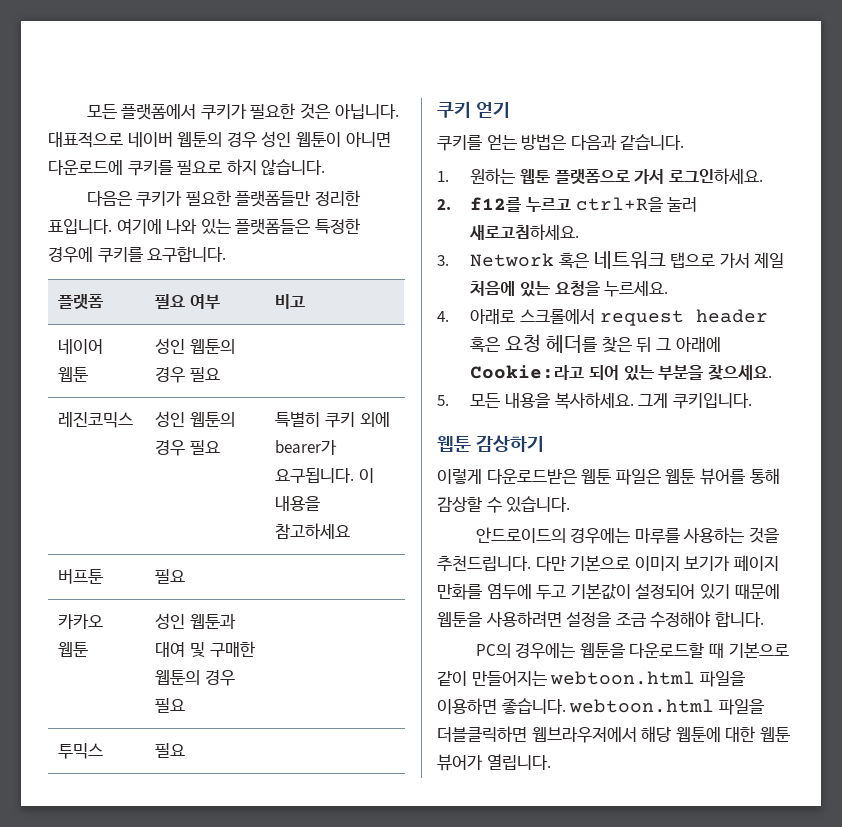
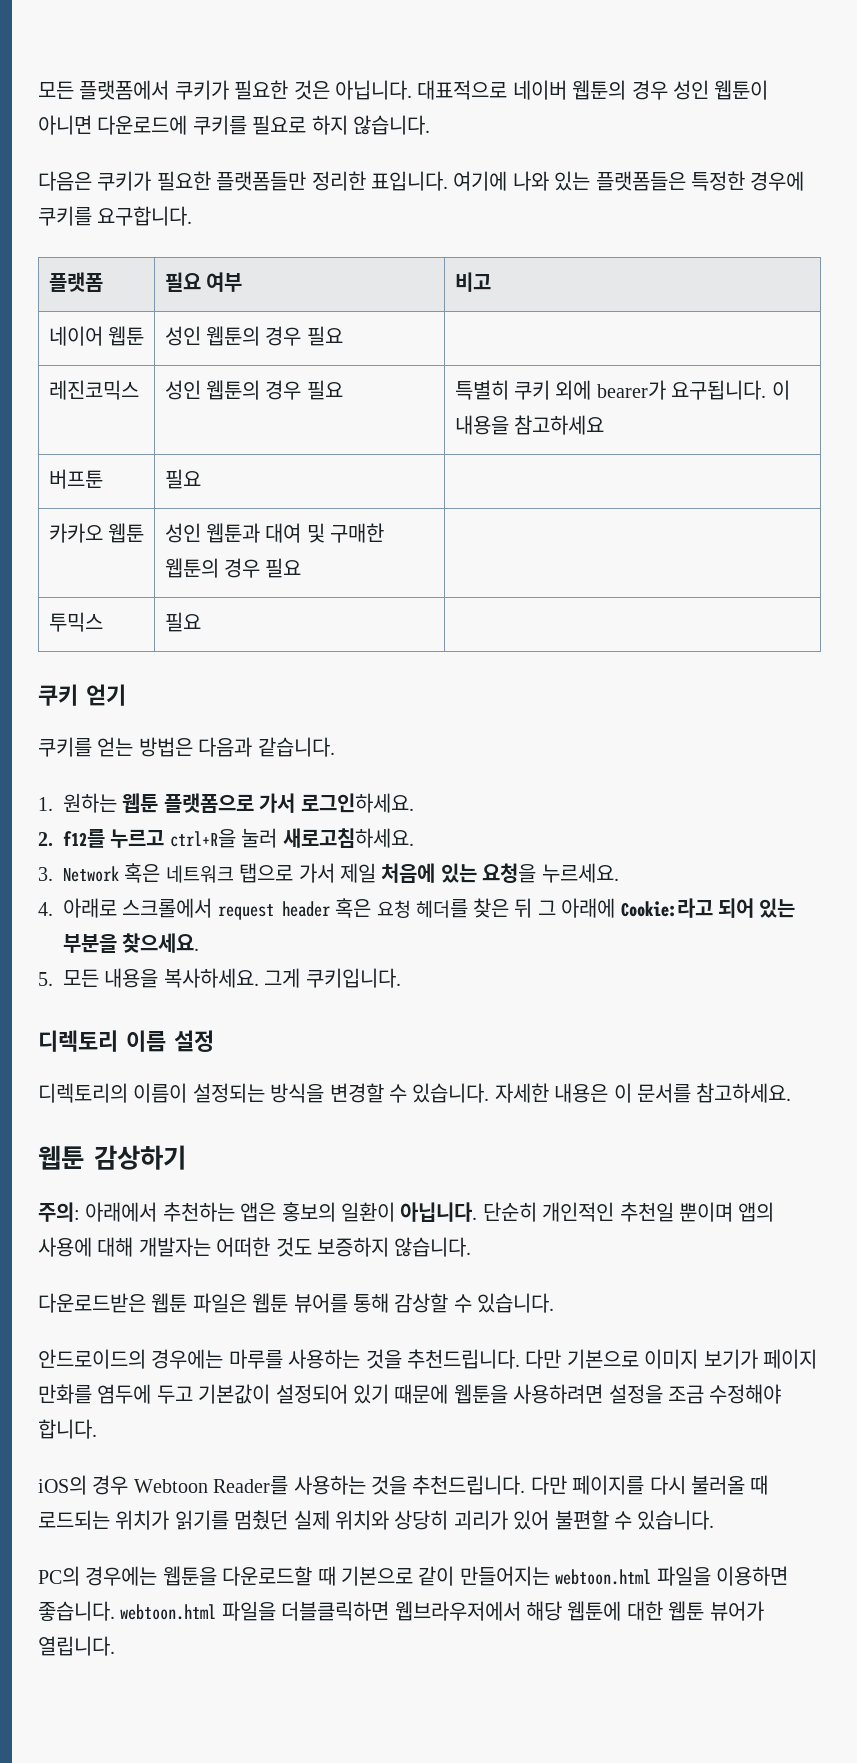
[437,435,545,452] [437,469,482,484] 웹툰 감상하기 // 이렇게 -> [38,1030,214,1052] [38,1083,792,1103] [38,1145,186,1170] [38,1202,775,1222] [38,1237,472,1257] 디렉토리 이름 설정 // 디렉토리의 이름이 설정되는 방식을 변경할 수 있습니다. 자세한 내용은 이 문서를 참고하세요. // 웹툰 감상하기 // 주의: 아래에서 추천하는 앱은 홍보의 일환이 아닙니다. 단순히 개인적인 추천일 뿐이며 앱의 사용에 대해 개발자는 어떠한 것도 보증하지 않습니다. //
(764, 619) none -> [38,1475,769,1495] [38,1510,715,1530] // iOS의 경우 Webtoon Reader를 사용하는 것을 추천드립니다. 다만 페이지를 다시 불러올 때 로드되는 위치가 읽기를 멈췄던 실제 위치와 상당히 괴리가 있어 불편할 수 있습니다.

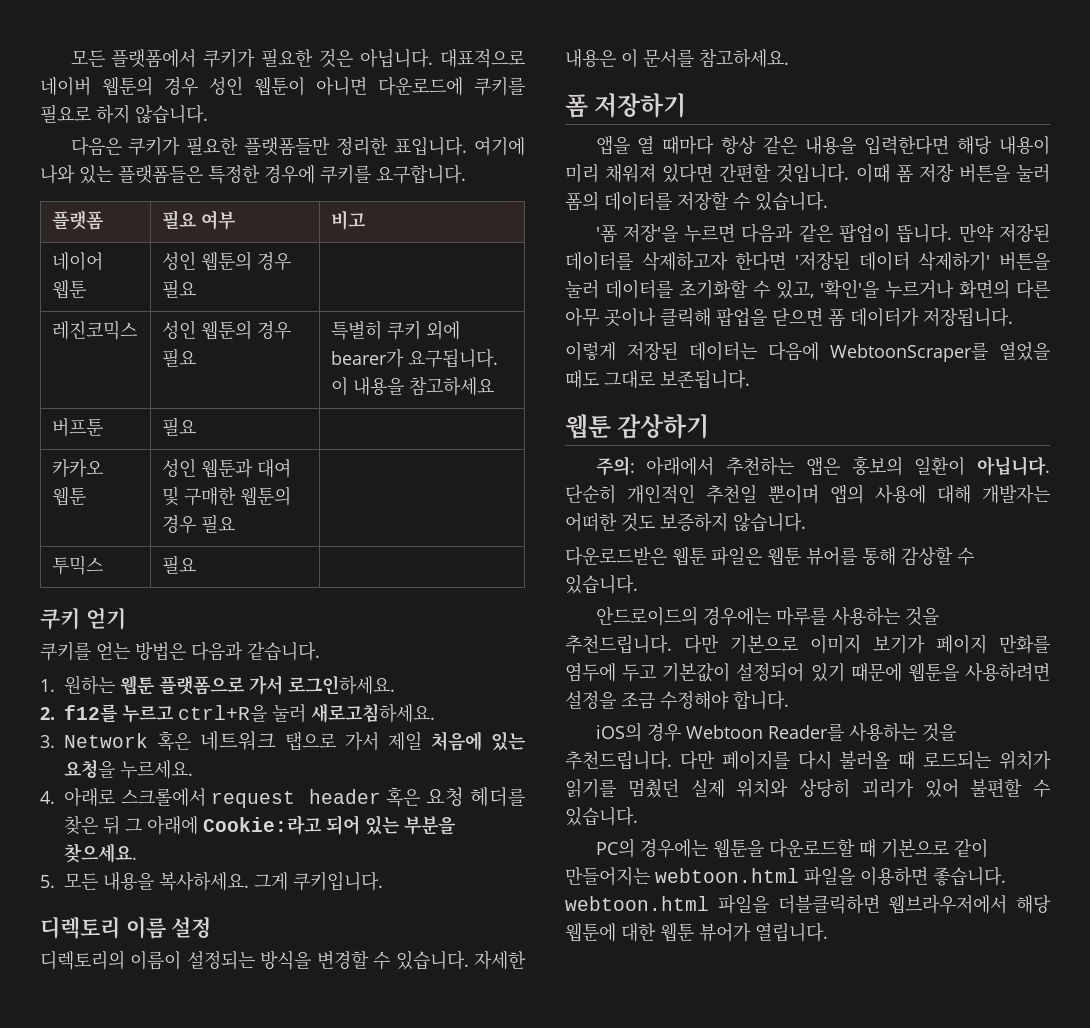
(792, 1093) none -> [565,93,687,118] [595,135,1050,155] [565,163,1050,183] [565,191,828,211] [595,223,1050,243] [565,251,1050,271] [565,279,1050,299] [565,307,1013,327] [565,341,1050,362] [565,369,750,389] // 폼 저장하기 // 앱을 열 때마다 항상 같은 내용을 입력한다면 해당 내용이 미리 채워져 있다면 간편할 것입니다. 이때 폼 저장 버튼을 눌러 폼의 데이터를 저장할 수 있습니다. // '폼 저장'을 누르면 다음과 같은 팝업이 뜹니다. 만약 저장된 데이터를 삭제하고자 한다면 '저장된 데이터 삭제하기' 버튼을 눌러 데이터를 초기화할 수 있고, '확인'을 누르거나 화면의 다른 아무 곳이나 클릭해 팝업을 닫으면 폼 데이터가 저장됩니다. // 이렇게 저장된 데이터는 다음에 WebtoonScraper를 열었을 때도 그대로 보존됩니다.

